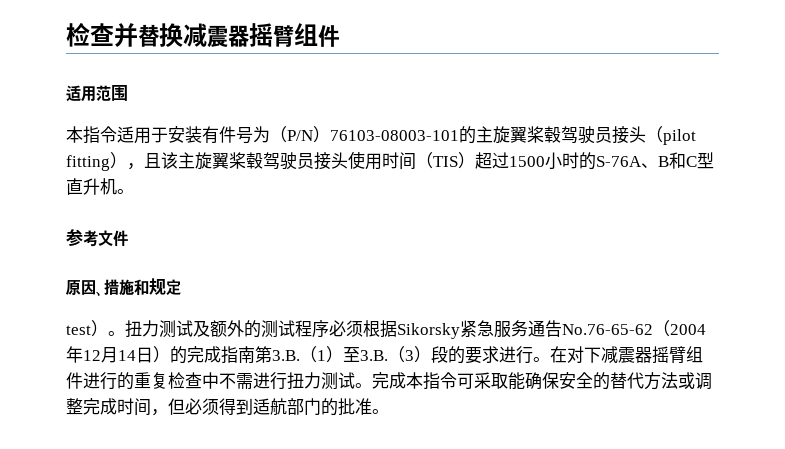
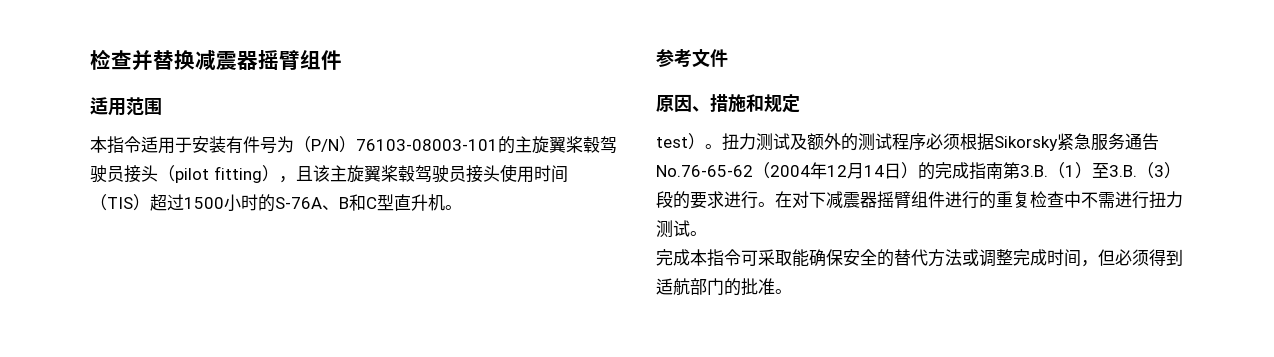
(372, 385) none -> (707, 233) //

